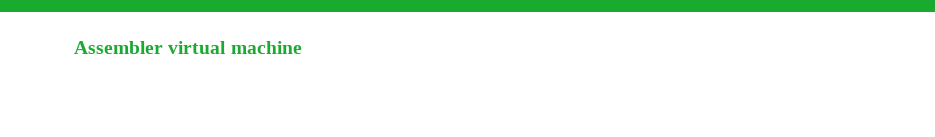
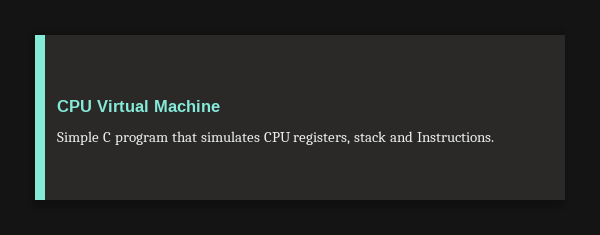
[74,41,302,54] Assembler virtual machine -> [57,100,220,112] [57,131,495,145] CPU Virtual Machine // Simple C program that simulates CPU registers, stack and Instructions.

